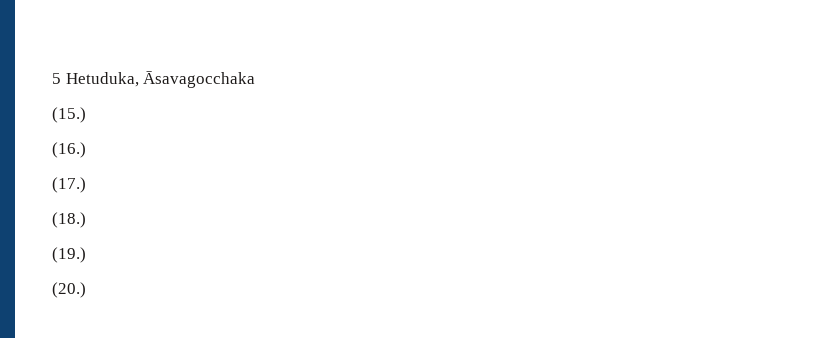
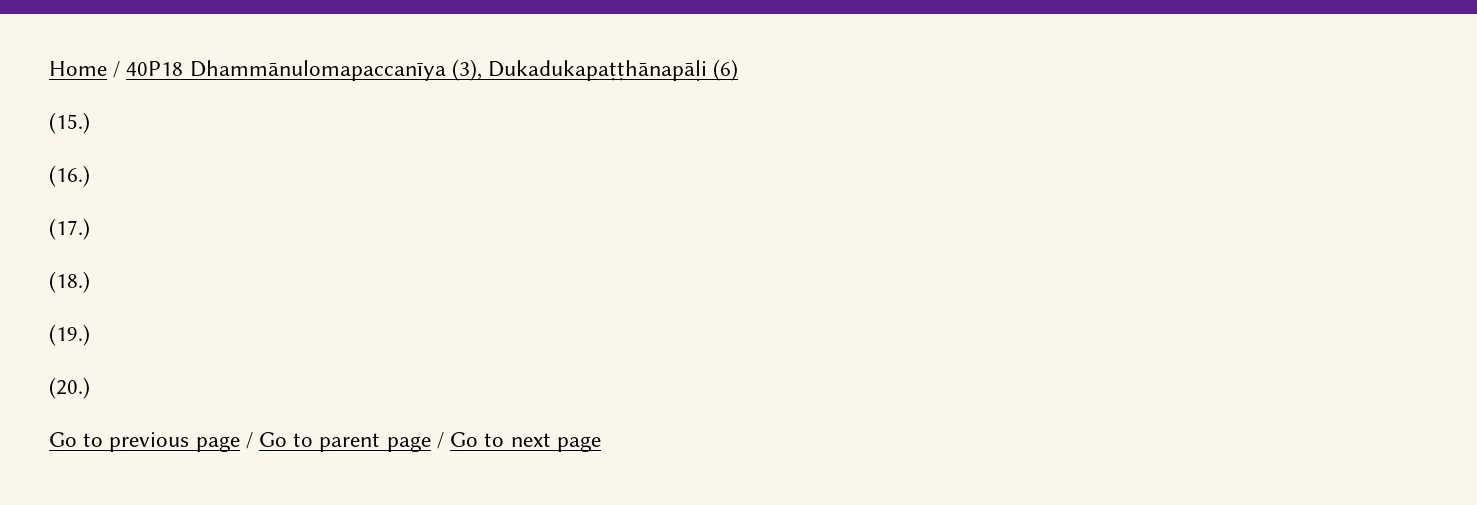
[52,71,256,88] 5 Hetuduka, Āsavagocchaka -> [49,59,739,81] Home / 40P18 Dhammānulomapaccanīya (3), Dukadukapaṭṭhānapāḷi (6)
(86, 290) none -> [49,432,601,452] // Go to previous page / Go to parent page / Go to next page

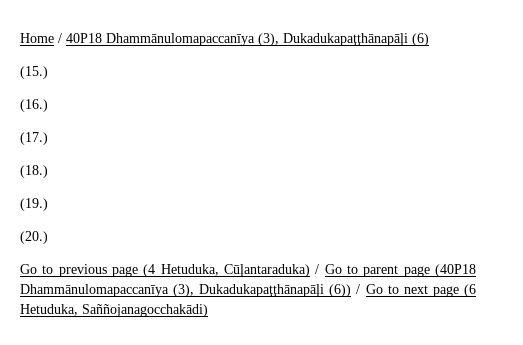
(240, 444) none -> [143,264,310,277] (4 Hetuduka, Cūḷantaraduka)
(431, 444) none -> [434,264,476,277] [20,284,352,297] (40P18 Dhammānulomapaccanīya (3), Dukadukapaṭṭhānapāḷi (6))
(601, 444) none -> [463,284,476,297] [20,304,208,317] (6 Hetuduka, Saññojanagocchakādi)

